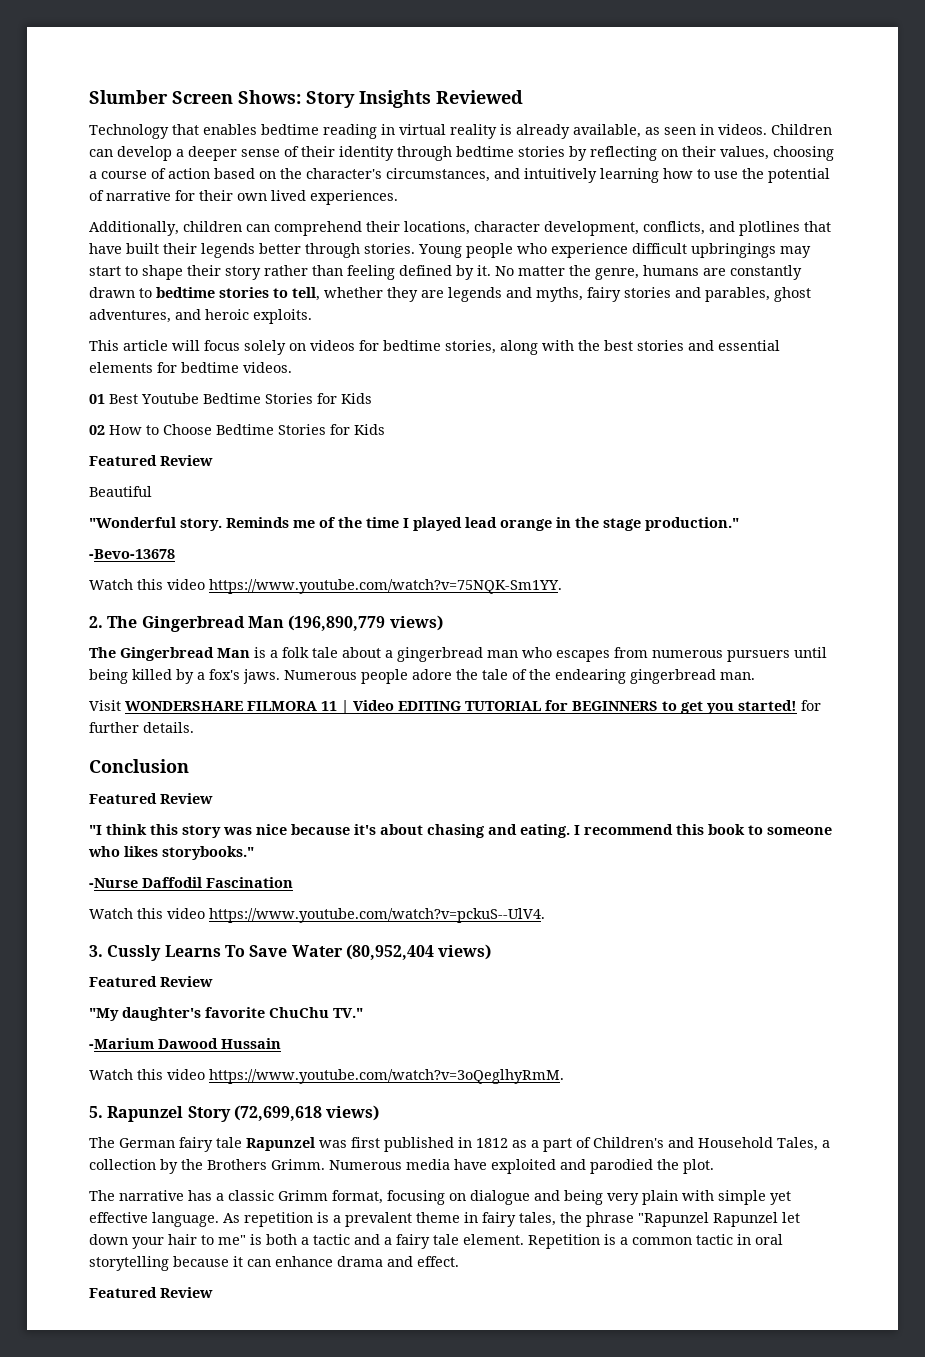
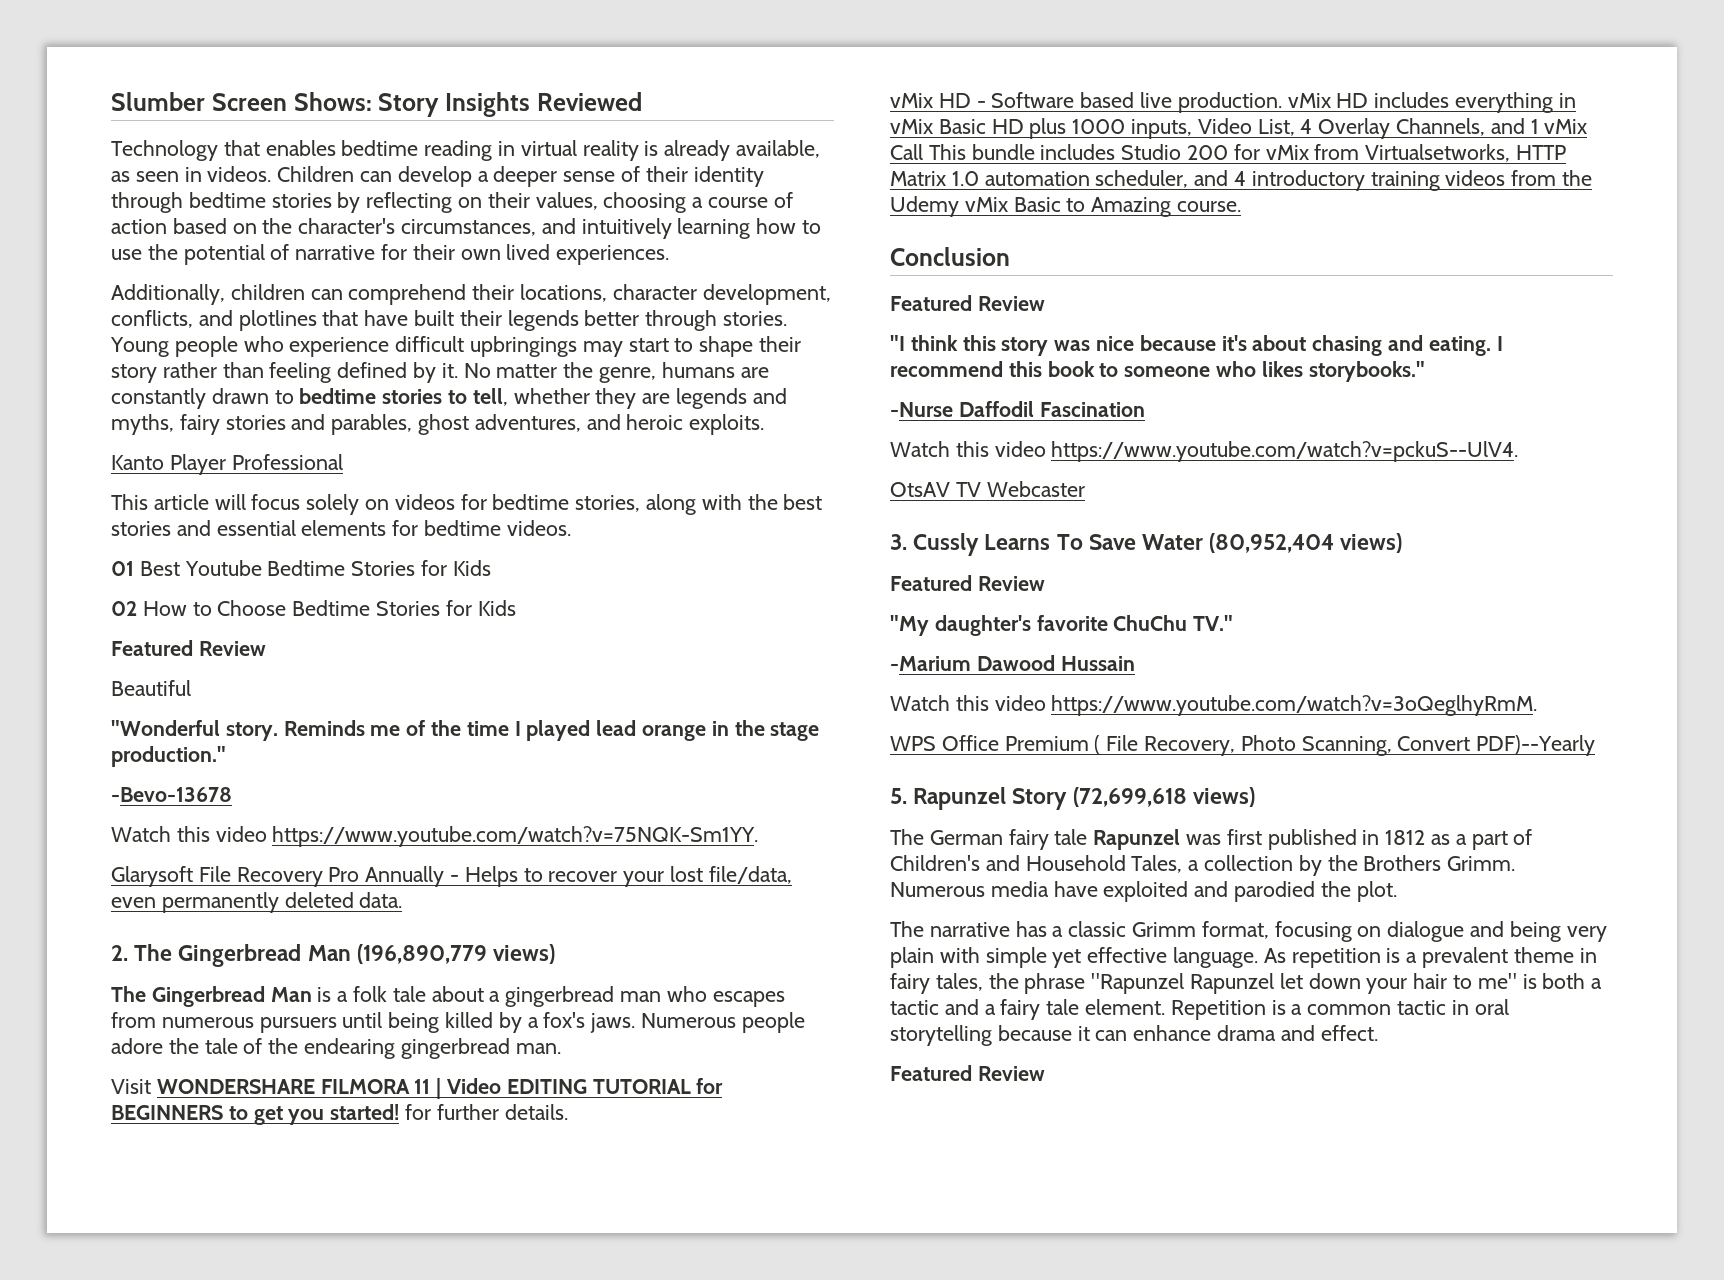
(312, 316) none -> [111,454,343,475] // Kanto Player Professional
(562, 586) none -> [111,866,792,887] [111,892,403,913] // Glarysoft File Recovery Pro Annually - Helps to recover your lost file/data, even permanently deleted data.
(194, 727) none -> [890,92,1576,113] [890,118,1588,139] [890,144,1567,162] [890,170,1593,191] [890,196,1242,217] // vMix HD - Software based live production. vMix HD includes everything in vMix Basic HD plus 1000 inputs, Video List, 4 Overlay Channels, and 1 vMix Call This bundle includes Studio 200 for vMix from Virtualsetworks, HTTP Matrix 1.0 automation scheduler, and 4 introductory training videos from the Udemy vMix Basic to Amazing course.
(545, 915) none -> [890,481,1085,497] // OtsAV TV Webcaster
(564, 1076) none -> [890,735,1596,756] // WPS Office Premium ( File Recovery, Photo Scanning, Convert PDF)--Yearly

